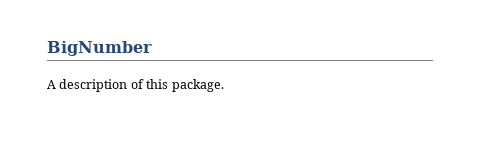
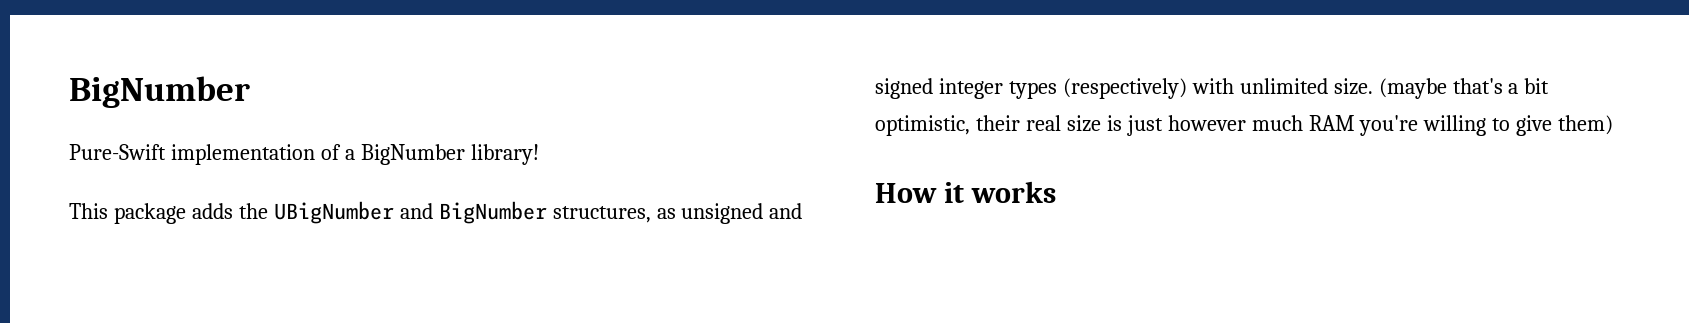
[47,79,224,92] A description of this package. -> [69,144,539,165] [69,201,803,224] [875,78,1550,99] [875,115,1614,136] [875,181,1056,203] Pure-Swift implementation of a BigNumber library! // This package adds the UBigNumber and BigNumber structures, as unsigned and signed integer types (respectively) with unlimited size. (maybe that's a bit optimistic, their real size is just however much RAM you're willing to give them) // How it works

